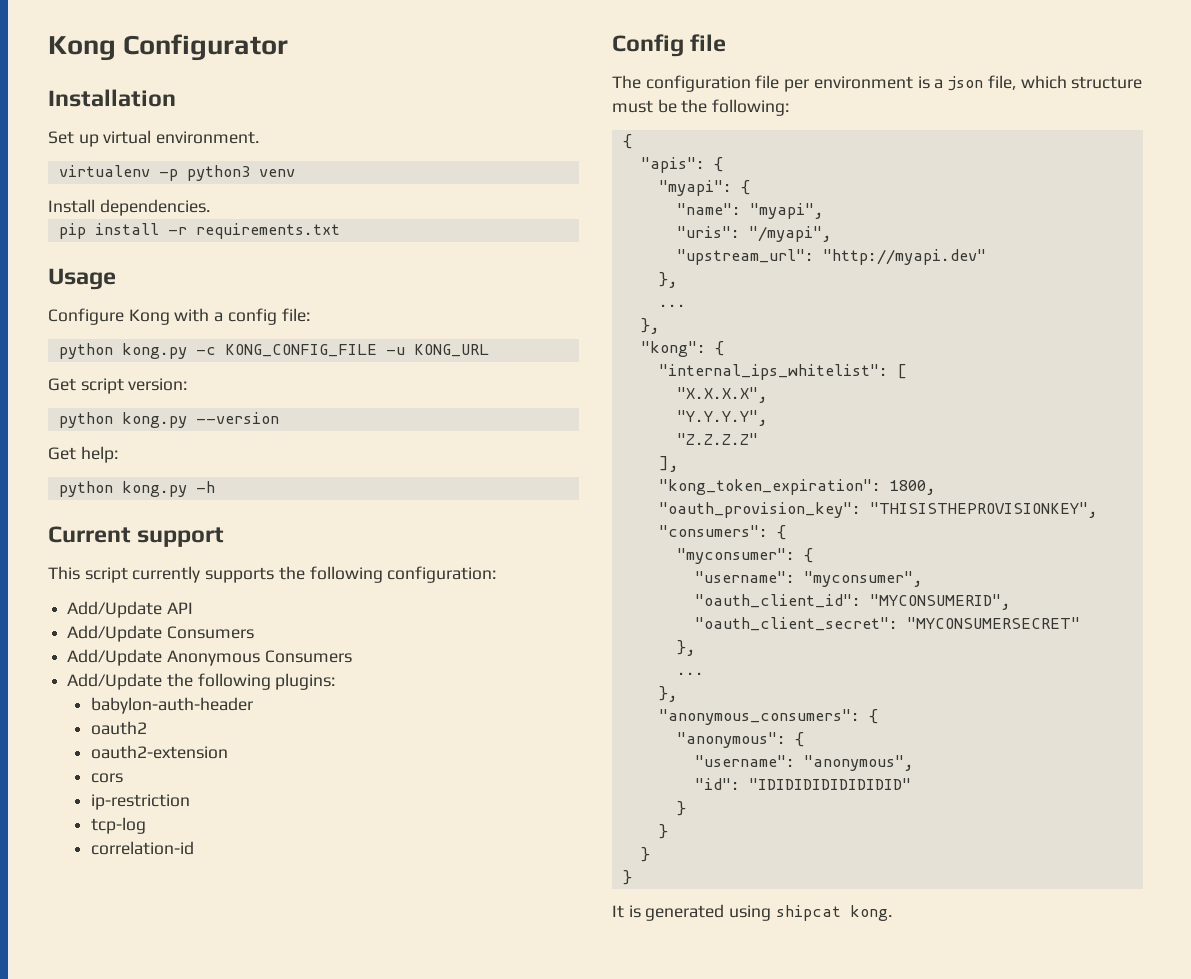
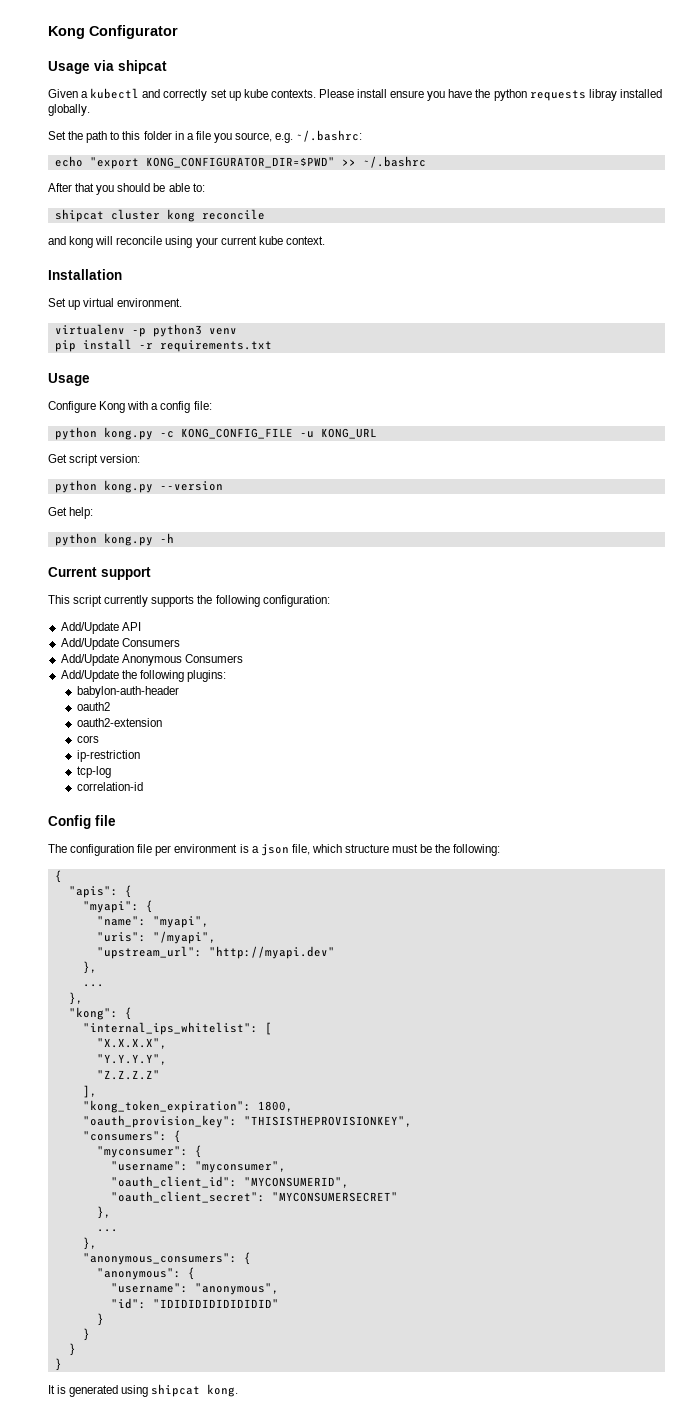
(289, 47) none -> [48,60,167,74] [48,88,662,101] [48,104,90,116] [48,130,363,143] [54,156,426,169] [48,183,205,195] [54,209,265,222] [48,236,325,248] // Usage via shipcat // Given a kubectl and correctly set up kube contexts. Please install ensure you have the python requests libray installed globally. // Set the path to this folder in a file you source, e.g. ~/.bashrc: // echo "export KONG_CONFIGURATOR_DIR=$PWD" >> ~/.bashrc // After that you should be able to: // shipcat cluster kong reconcile // and kong will reconcile using your current kube context.
[48,199,210,216] // Install dependencies. -> (237, 331) none

